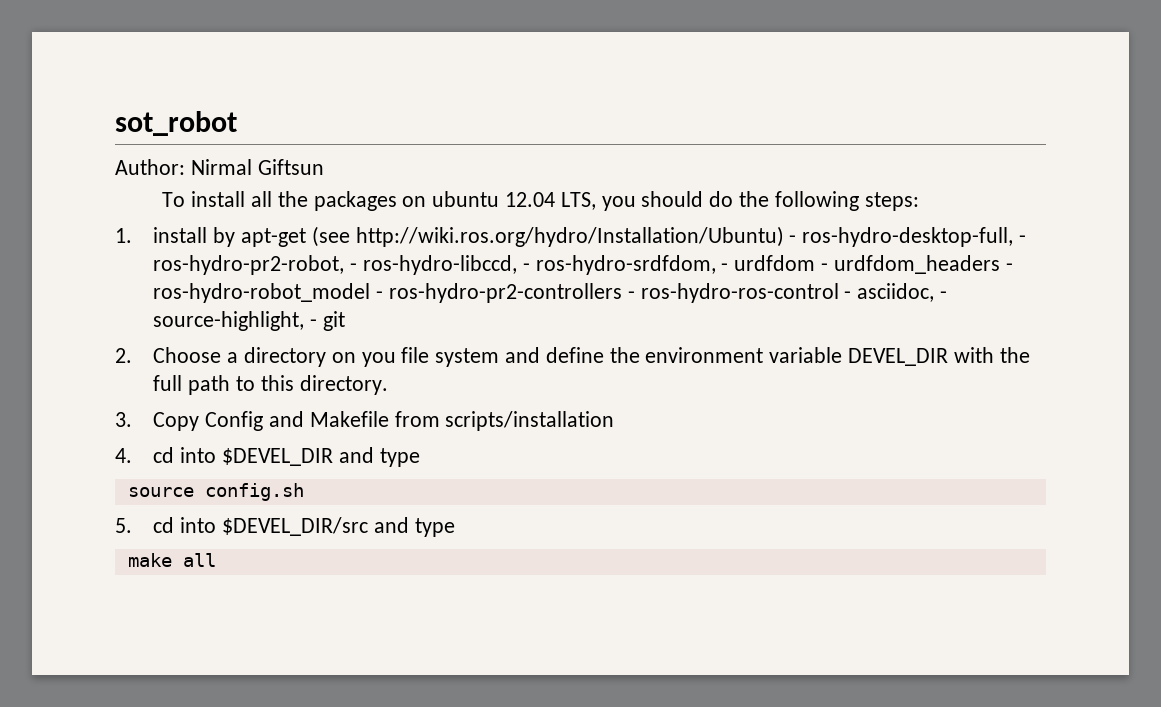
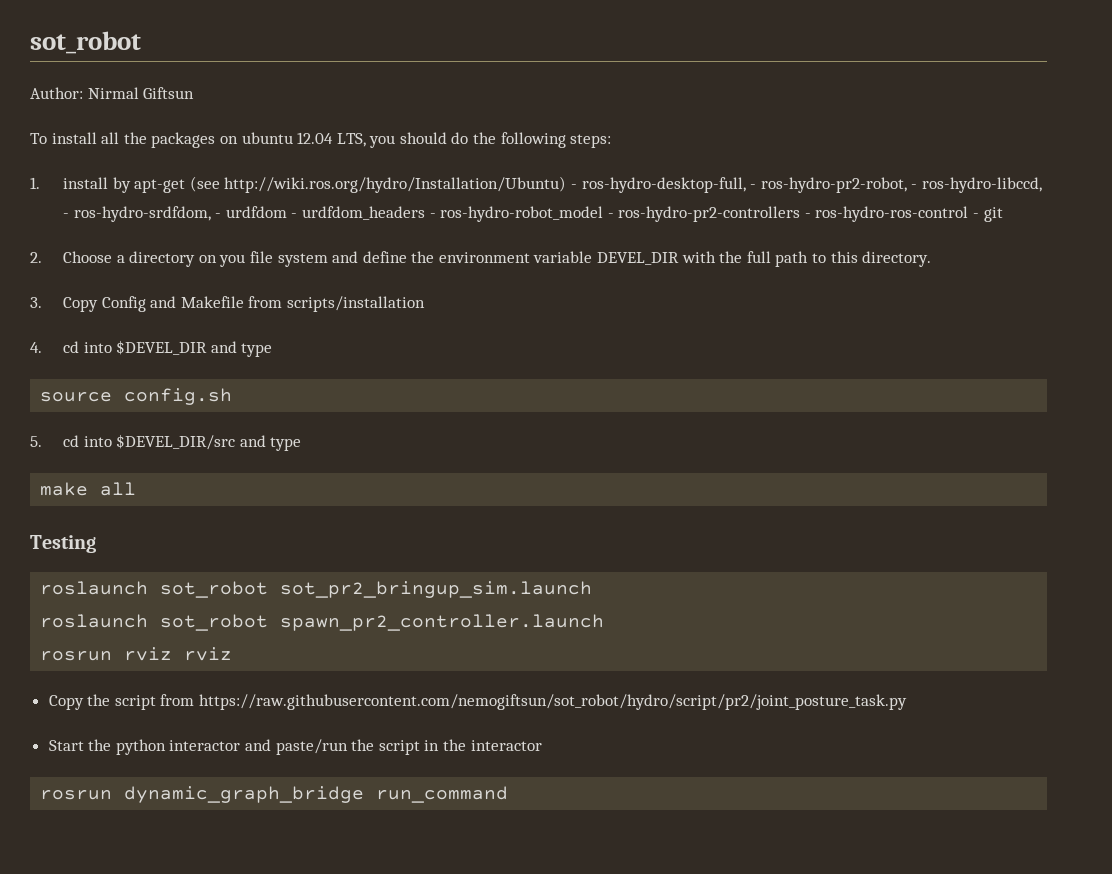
[857,283,947,302] [153,311,318,331] asciidoc, - source-highlight, - -> (980, 215) none
(216, 560) none -> [30,535,96,553] [40,581,593,598] [40,614,605,631] [40,647,233,661] [48,694,908,710] [48,739,542,755] [40,786,509,803] // Testing // roslaunch sot_robot sot_pr2_bringup_sim.launch // roslaunch sot_robot spawn_pr2_controller.launch // rosrun rviz rviz // Copy the script from https://raw.githubusercontent.com/nemogiftsun/sot_robot/hydro/script/pr2/joint_posture_task.py // Start the python interactor and paste/run the script in the interactor // rosrun dynamic_graph_bridge run_command

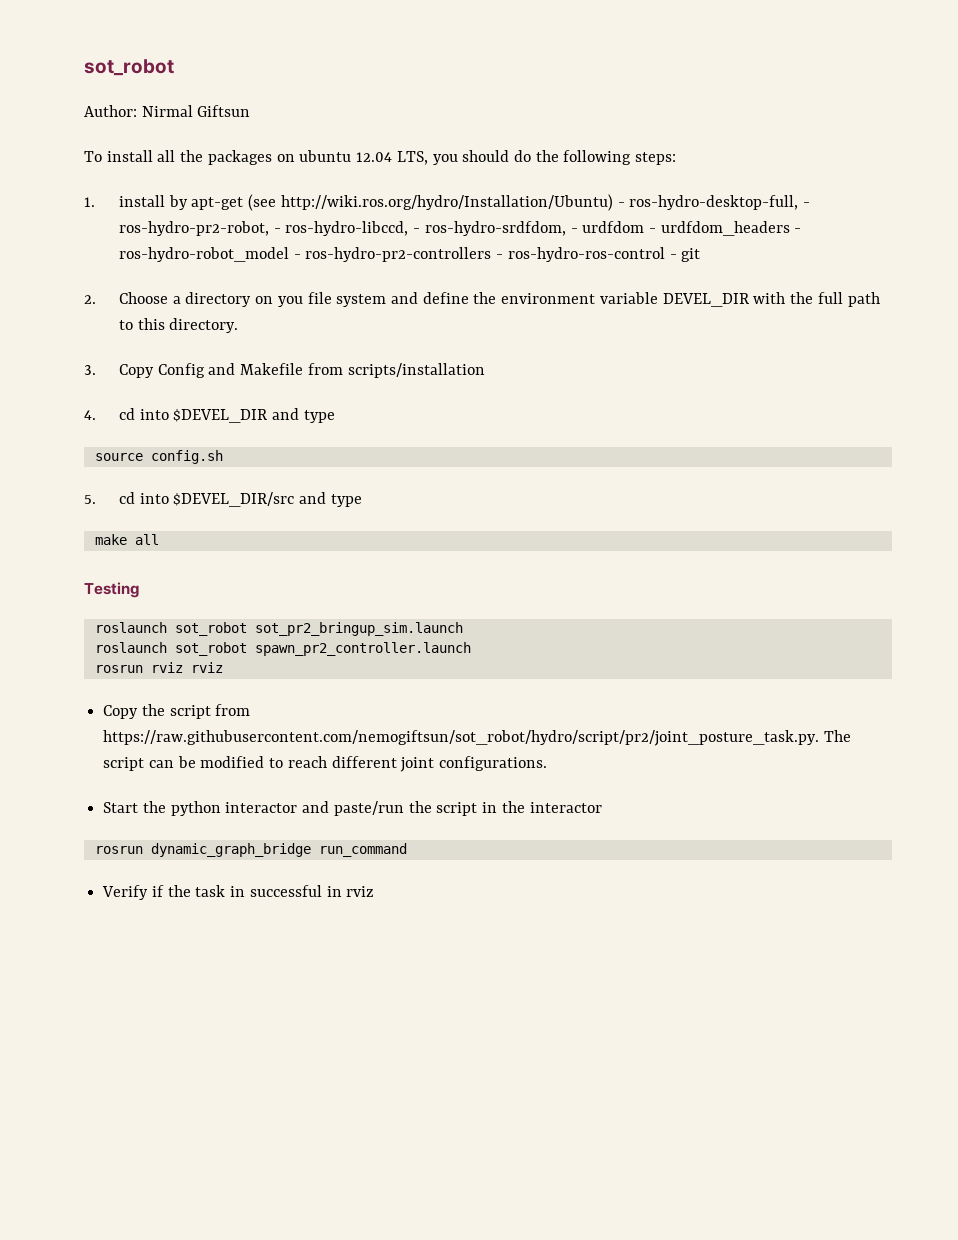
[199,694,908,710] https://raw.githubusercontent.com/nemogiftsun/sot_robot/hydro/script/pr2/joint_posture_task.py -> [103,730,851,746] [103,756,548,772] https://raw.githubusercontent.com/nemogiftsun/sot_robot/hydro/script/pr2/joint_posture_task.py. The script can be modified to reach different joint configurations.
(509, 794) none -> [102,885,375,900] // Verify if the task in successful in rviz

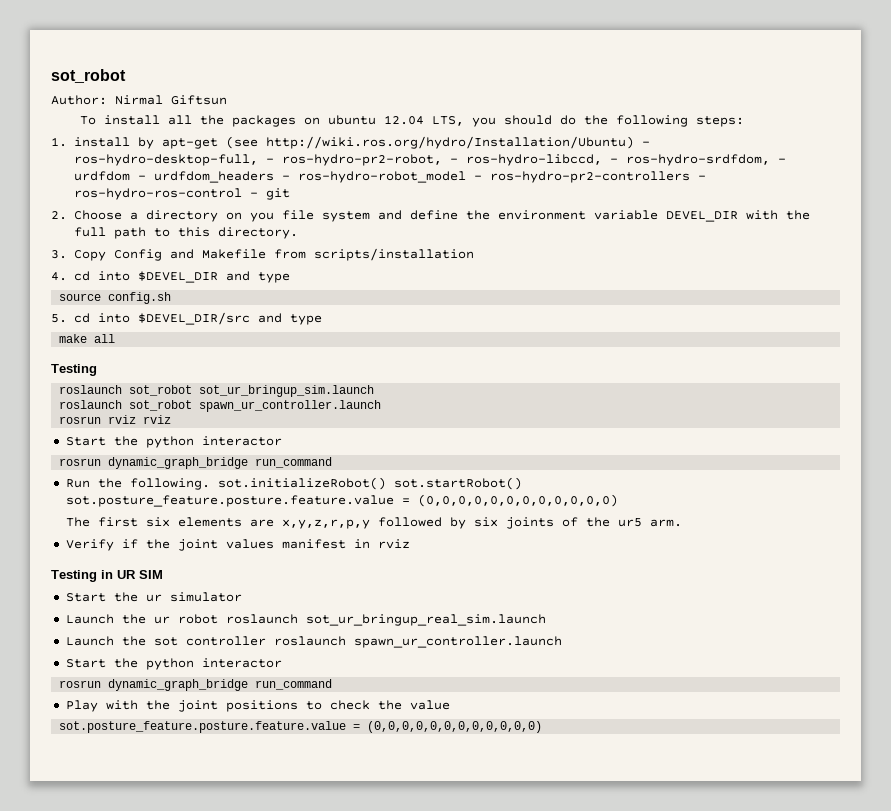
[254,622,463,636] [94,642,471,656] sot_pr2_bringup_sim.launch // roslaunch sot_robot spawn_pr2_controller.launch -> [199,385,375,397] [59,400,382,412] sot_ur_bringup_sim.launch // roslaunch sot_robot spawn_ur_controller.launch
[103,704,251,719] [103,730,851,746] [103,756,548,772] [103,801,602,816] [94,843,407,857] Copy the script from https://raw.githubusercontent.com/nemogiftsun/sot_robot/hydro/script/pr2/joint_posture_task.py. The script can be modified to reach different joint configurations. // Start the python interactor and paste/run the script in the interactor // rosrun dynamic_graph_bridge run_command -> [65,436,282,448] [59,457,333,469] [65,477,522,490] [65,494,618,507] [65,517,682,529] Start the python interactor // rosrun dynamic_graph_bridge run_command // Run the following. sot.initializeRobot() sot.startRobot() sot.posture_feature.posture.feature.value = (0,0,0,0,0,0,0,0,0,0,0,0) // The first six elements are x,y,z,r,p,y followed by six joints of the ur5 arm.
[195,885,322,897] task in successful -> [177,539,346,551] joint values manifest
(375, 891) none -> [51,570,163,582] [65,592,242,602] [65,614,546,626] [65,636,562,648] [65,658,282,670] [59,679,333,691] [65,700,450,712] [59,721,543,733] // Testing in UR SIM // Start the ur simulator // Launch the ur robot roslaunch sot_ur_bringup_real_sim.launch // Launch the sot controller roslaunch spawn_ur_controller.launch // Start the python interactor // rosrun dynamic_graph_bridge run_command // Play with the joint positions to check the value // sot.posture_feature.posture.feature.value = (0,0,0,0,0,0,0,0,0,0,0,0)

